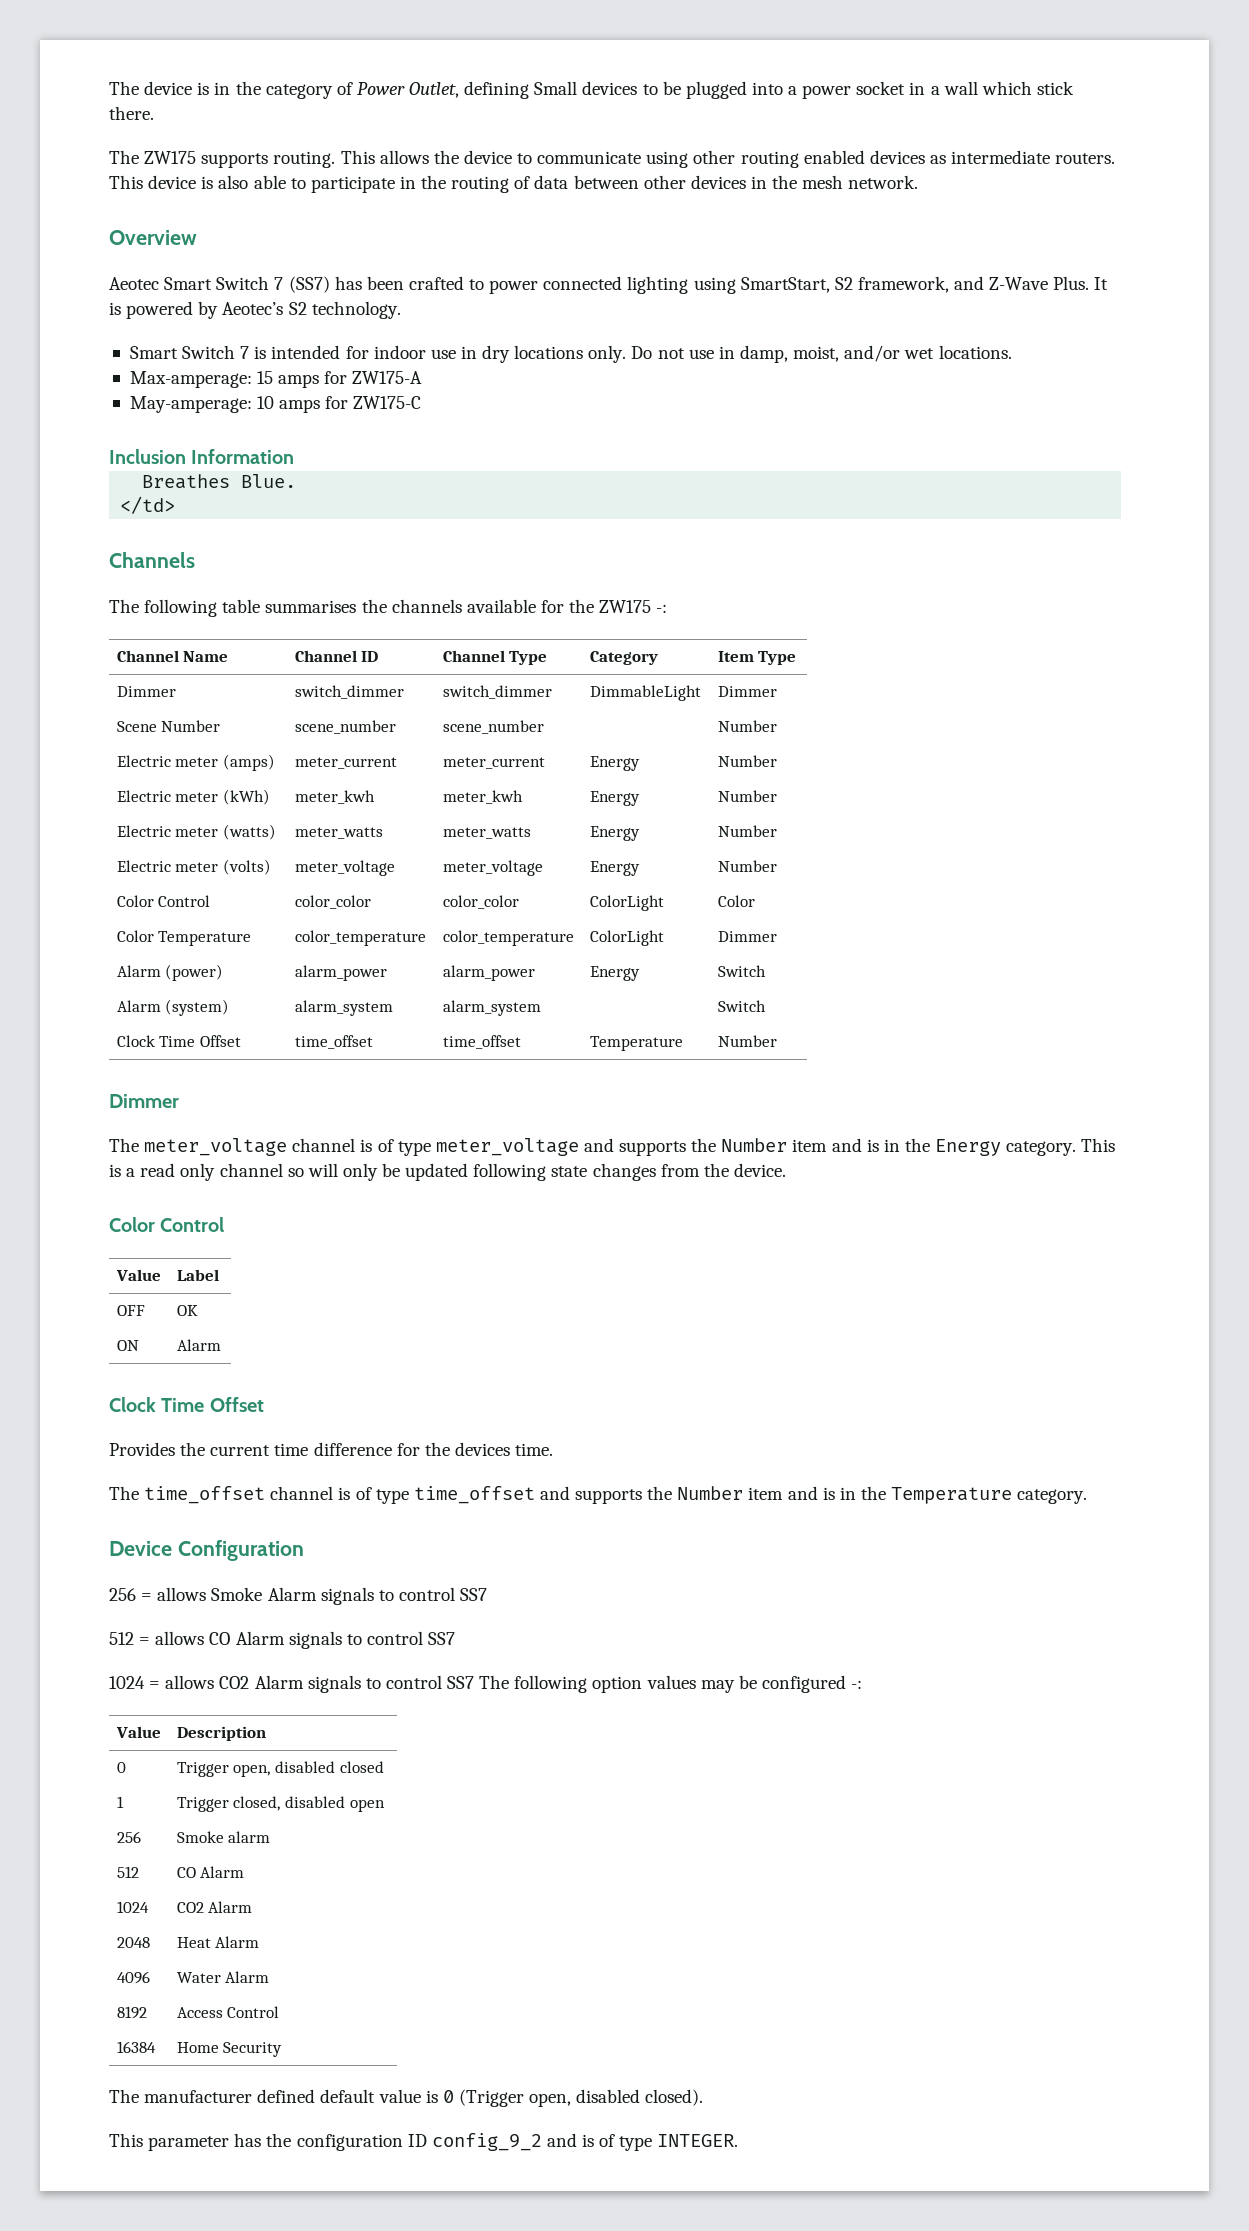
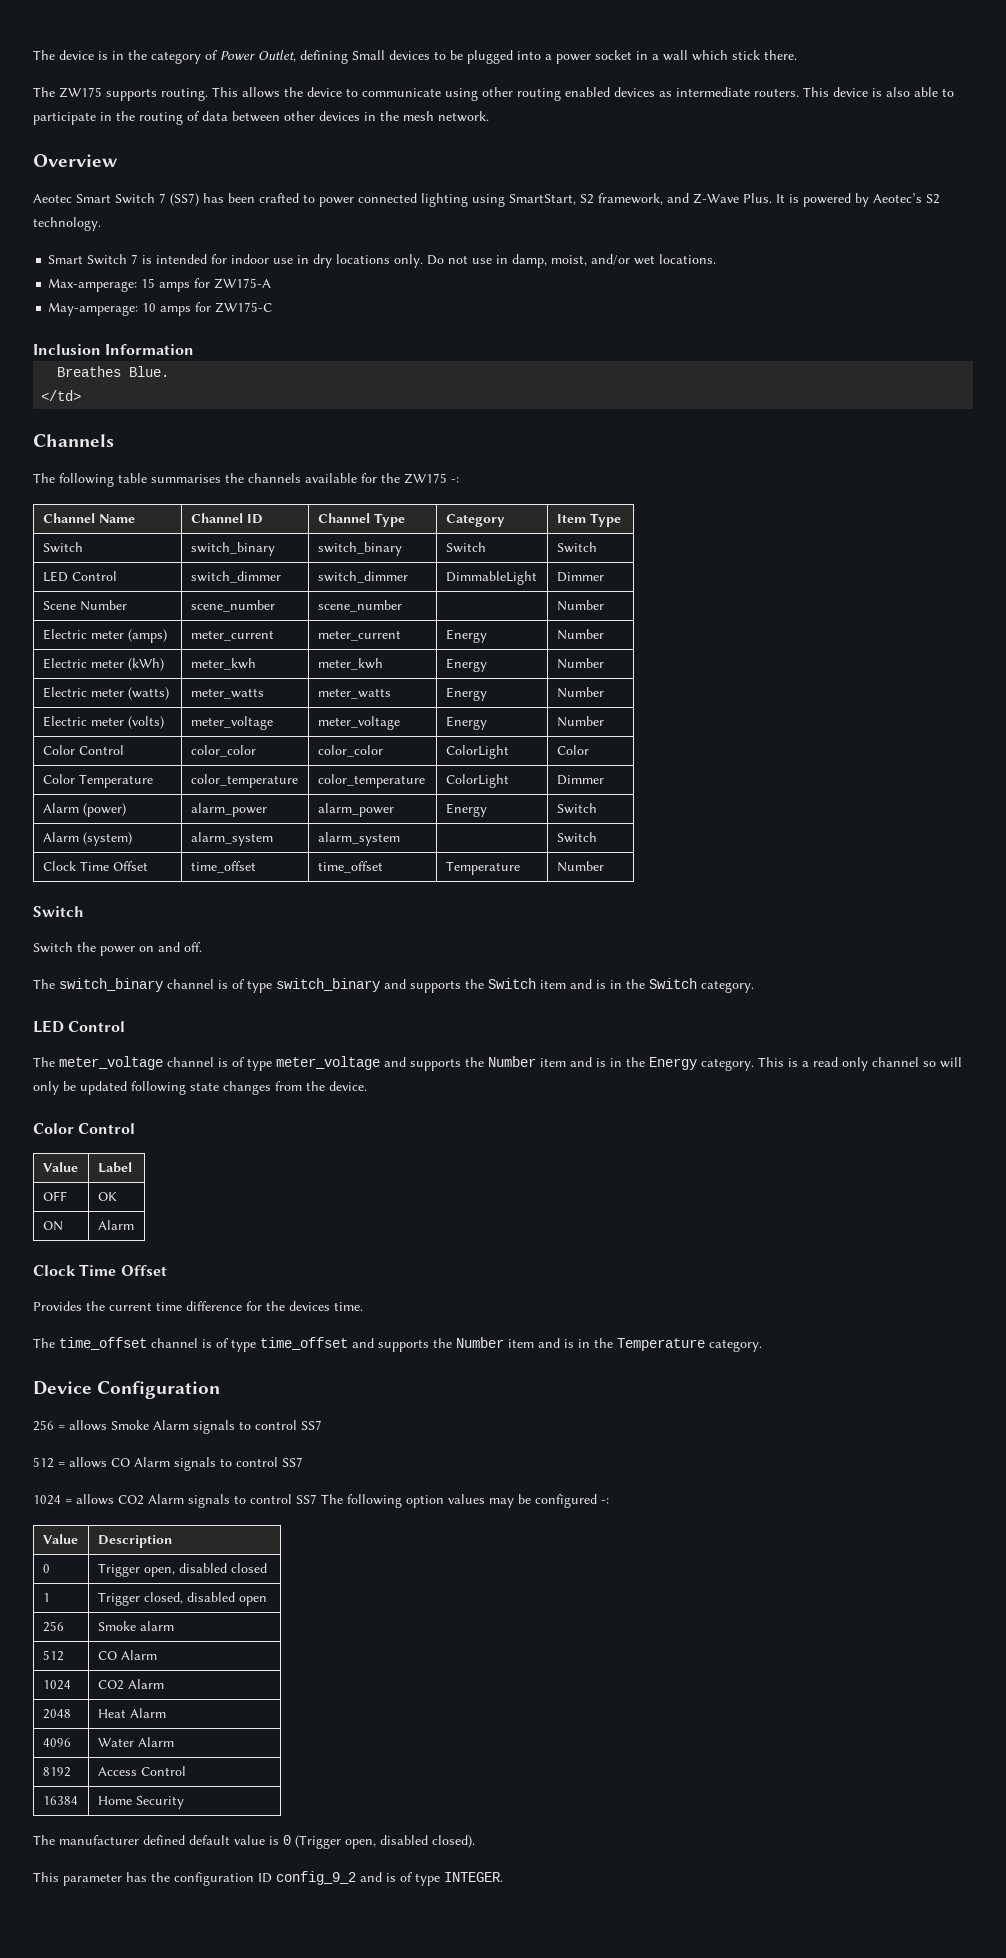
[116,686,176,697] Dimmer -> [42,542,83,553] [190,542,275,556] [317,542,402,556] [445,542,486,553] [556,542,597,553] [42,571,117,582] Switch | switch_binary | switch_binary | Switch | Switch // LED Control
[109,1094,179,1108] Dimmer -> [33,906,84,917] [33,942,202,956] [33,978,754,993] [33,1020,126,1033] Switch // Switch the power on and off. // The switch_binary channel is of type switch_binary and supports the Switch item and is in the Switch category. // LED Control

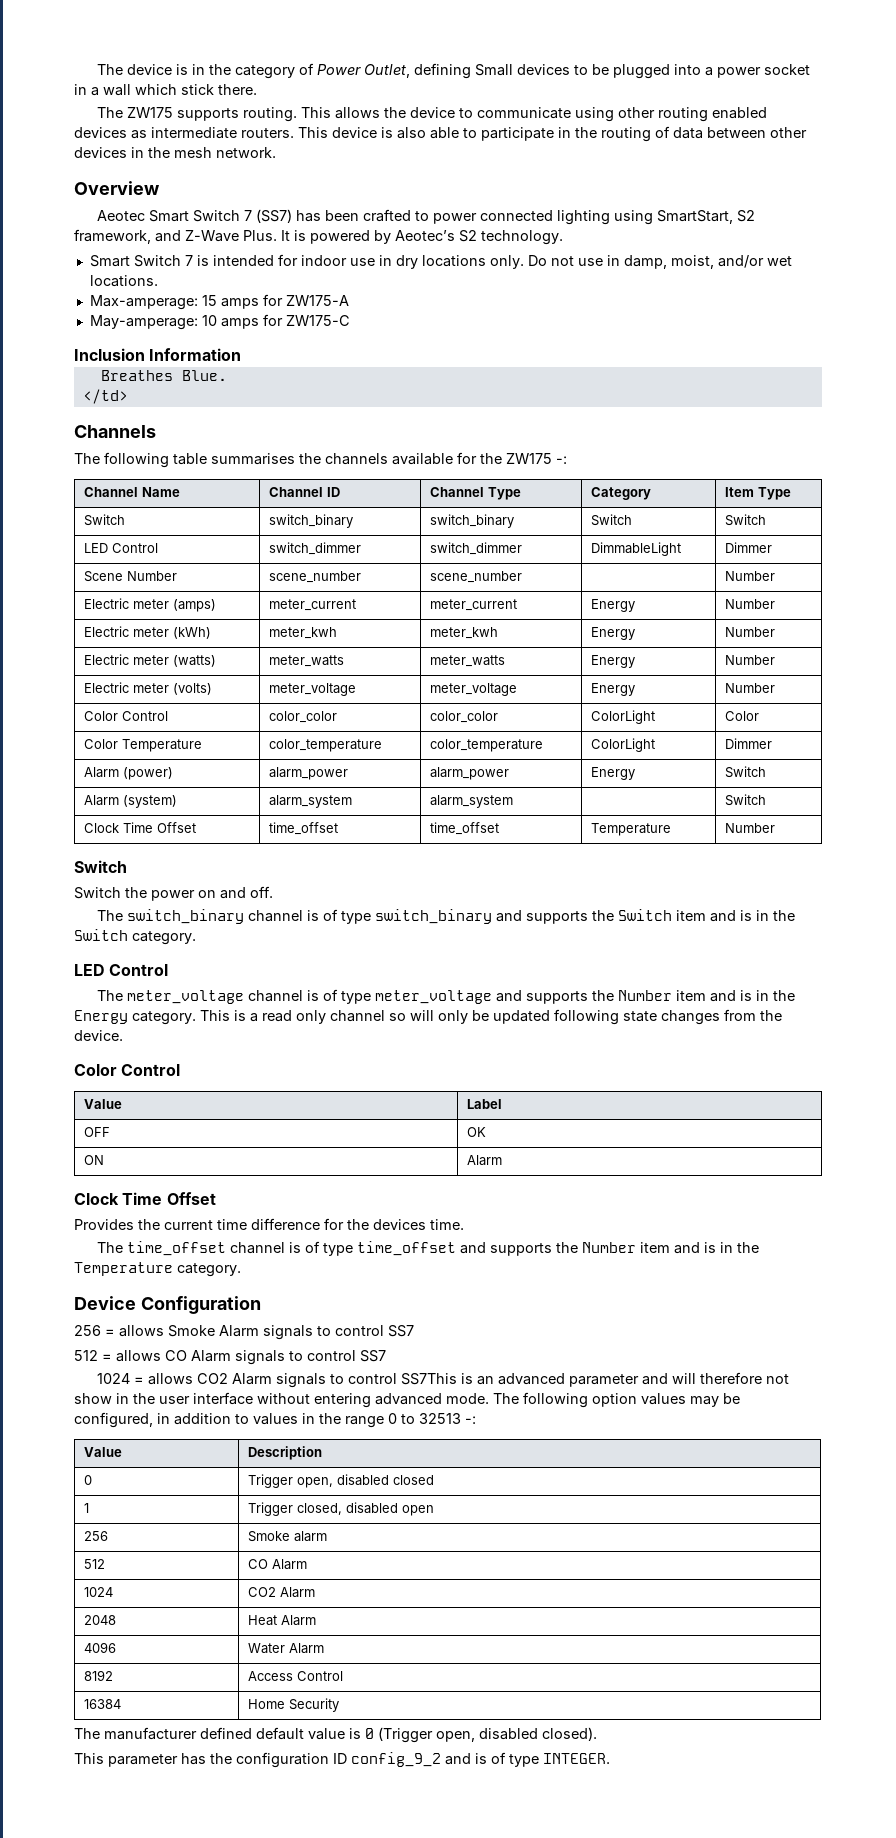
[296,1494,317,1504] SS7 -> [401,1372,790,1387] [74,1392,489,1408] SS7This is an advanced parameter and will therefore not show in the user interface without entering advanced mode.
[535,1494,597,1508] configured -> [74,1412,461,1428] configured, in addition to values in the range 0 to 32513

